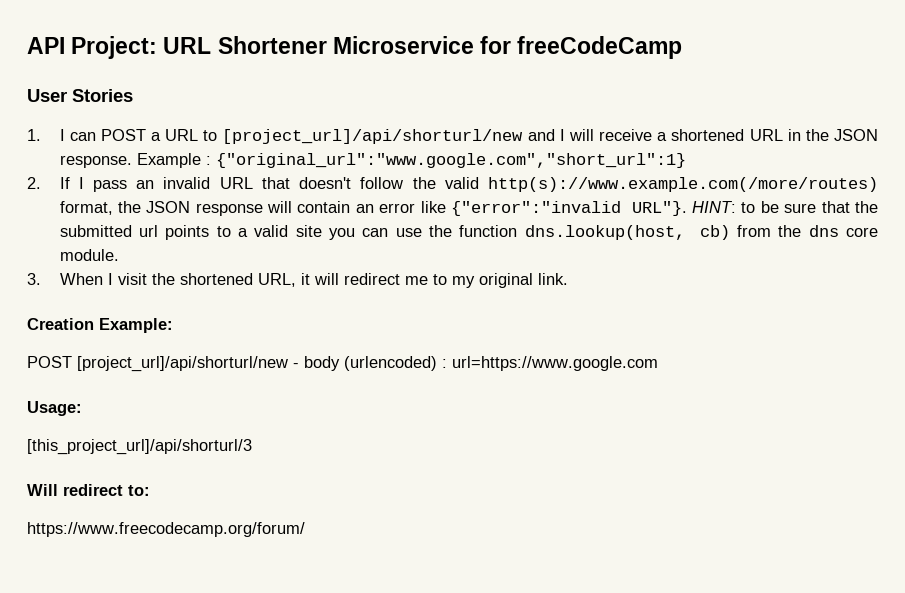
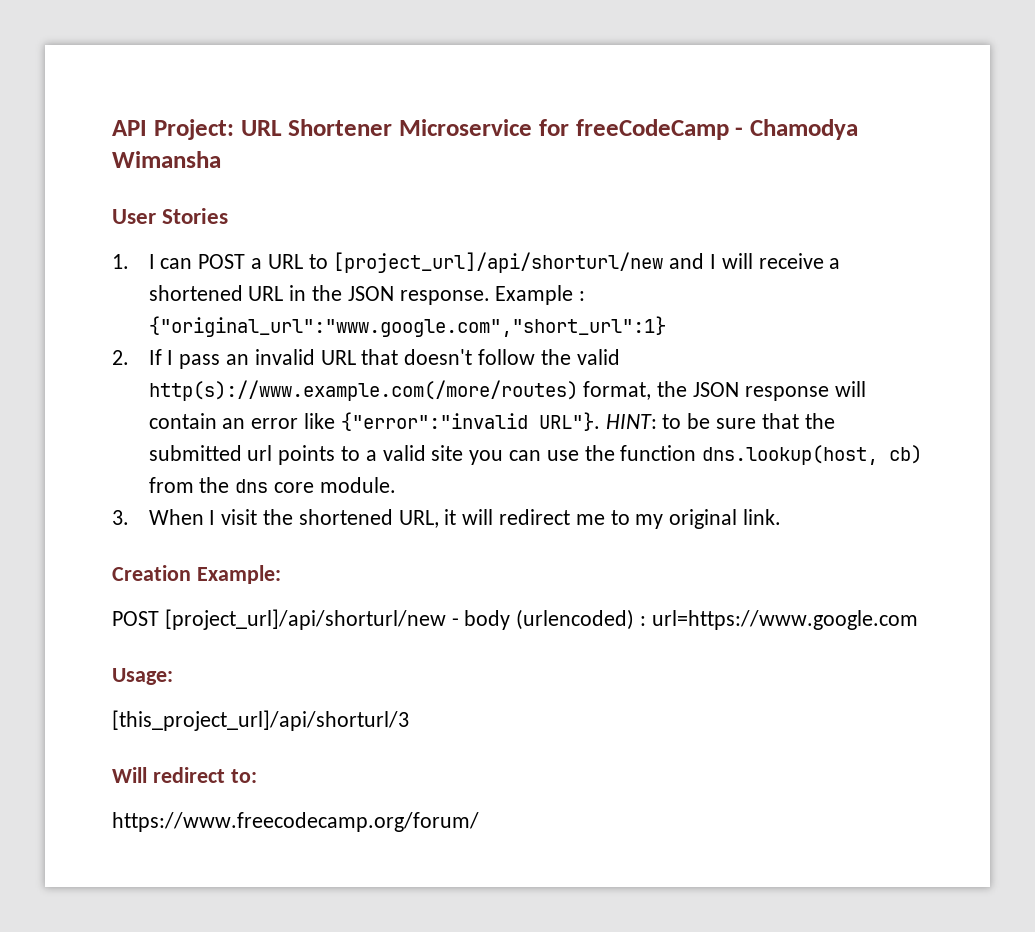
(683, 47) none -> [735,119,858,140] [112,151,221,168] - Chamodya Wimansha

